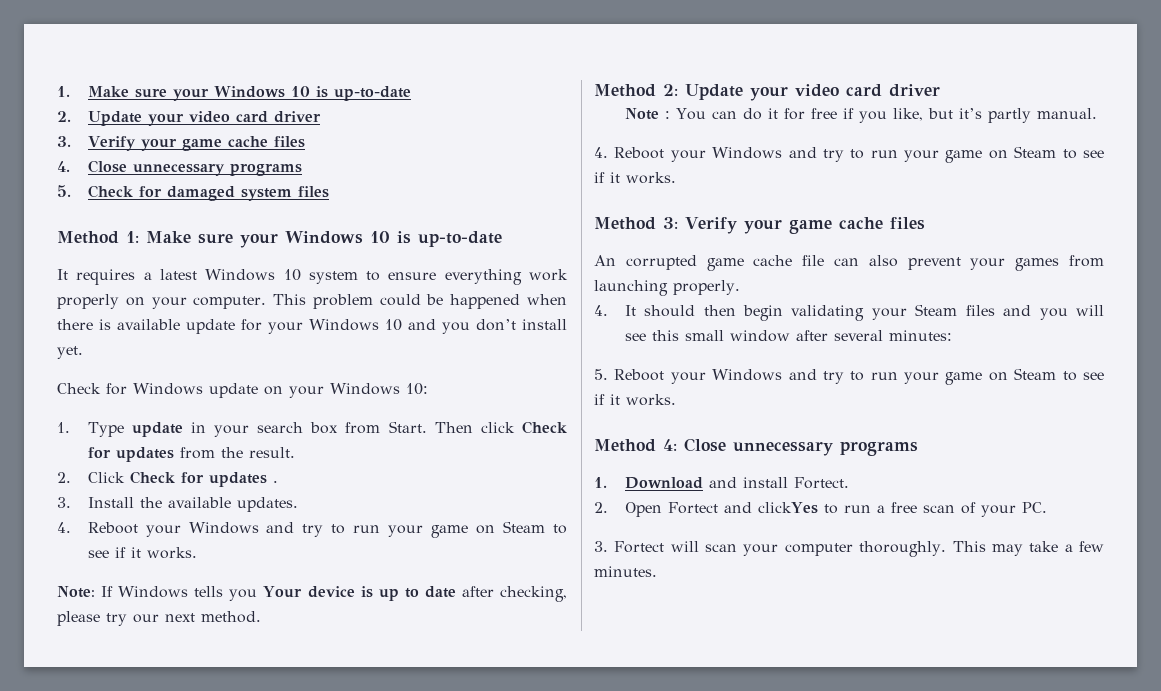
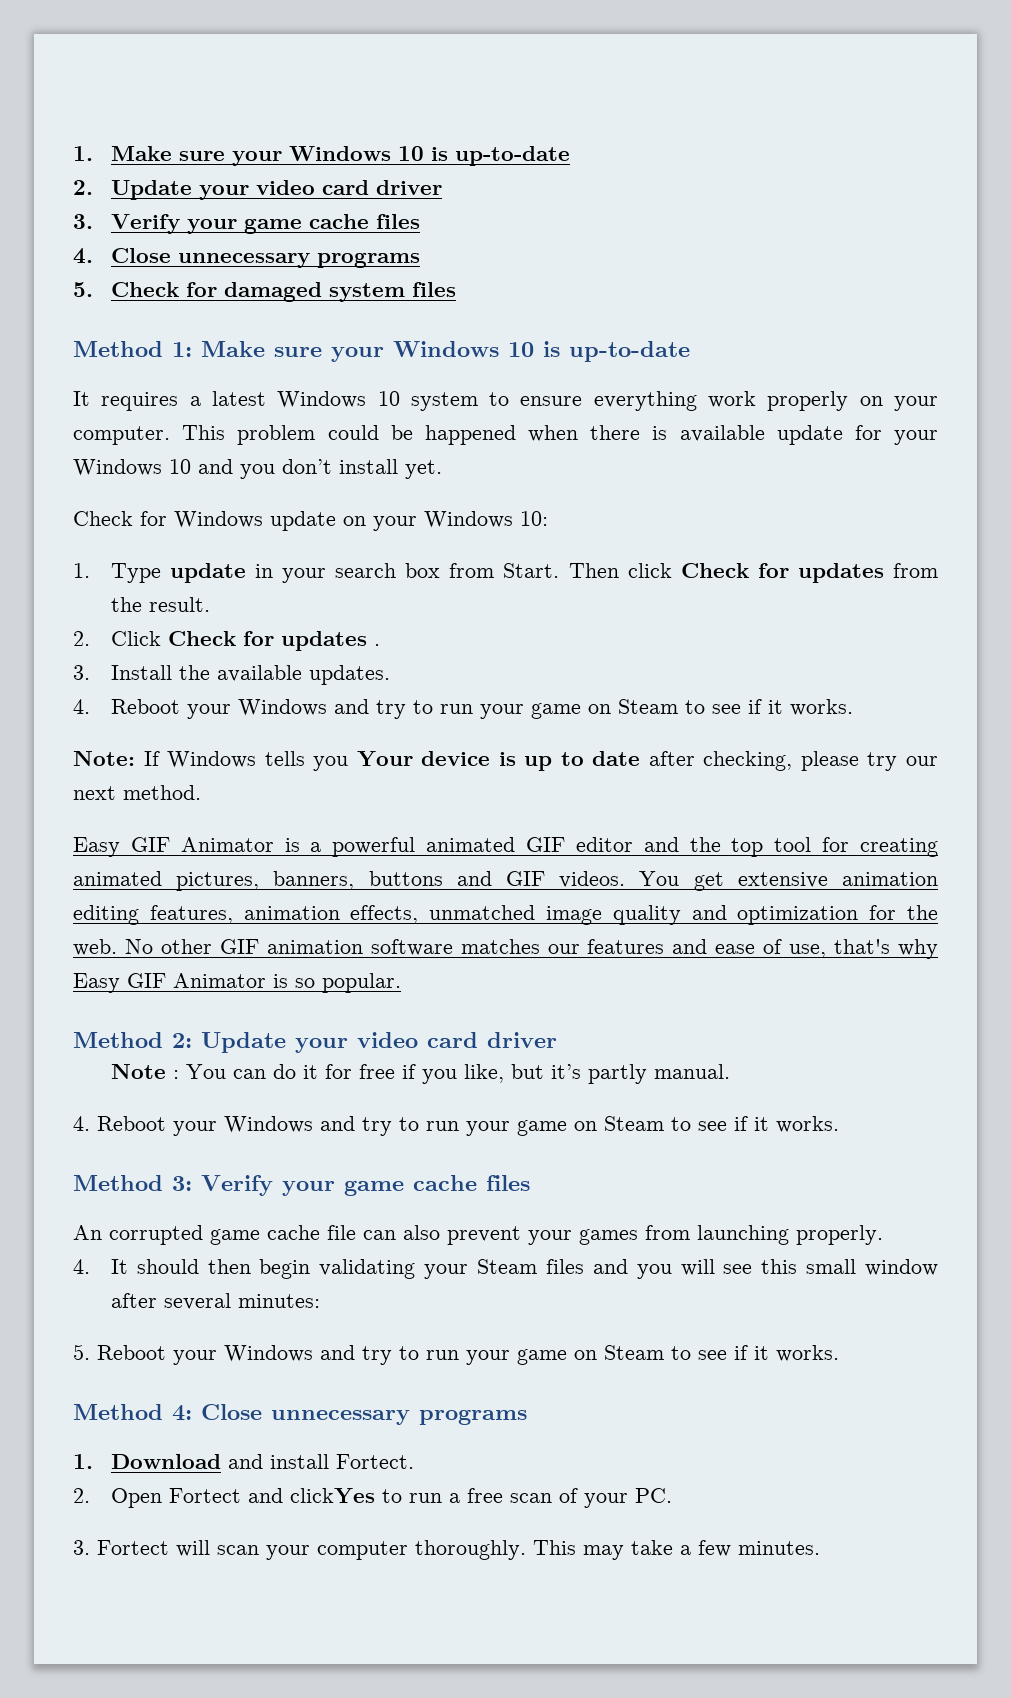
(261, 617) none -> [73,837,939,857] [73,871,939,891] [73,905,938,925] [73,939,939,959] [73,973,401,993] // Easy GIF Animator is a powerful animated GIF editor and the top tool for creating animated pictures, banners, buttons and GIF videos. You get extensive animation editing features, animation effects, unmatched image quality and optimization for the web. No other GIF animation software matches our features and ease of use, that's why Easy GIF Animator is so popular.

